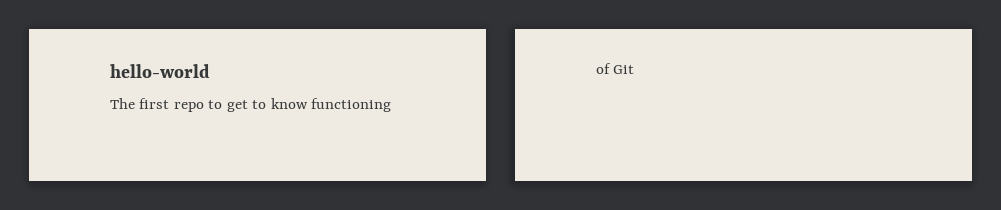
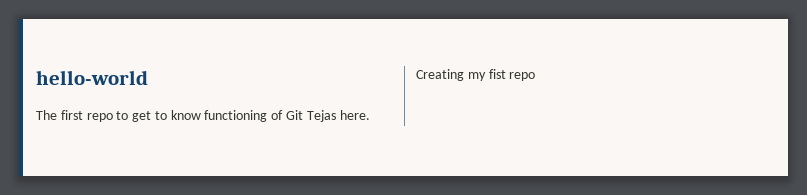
(635, 69) none -> [306,110,370,122] [416,69,536,81] Tejas here. Creating my fist repo

